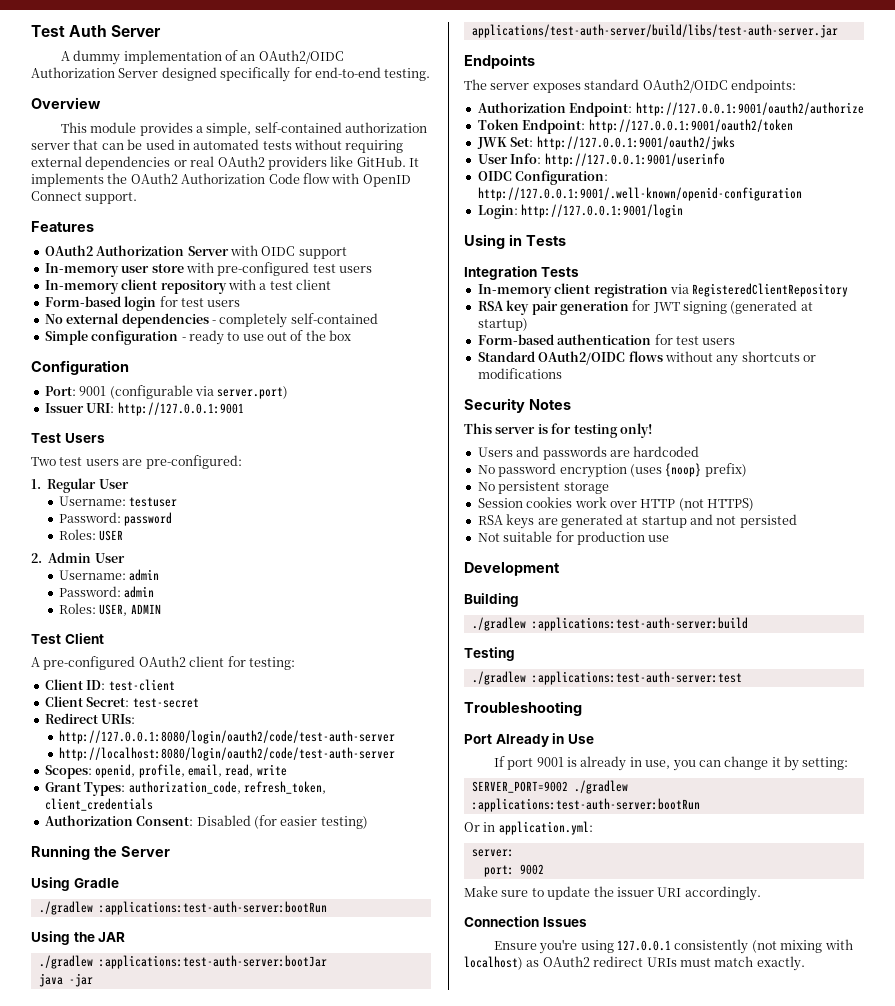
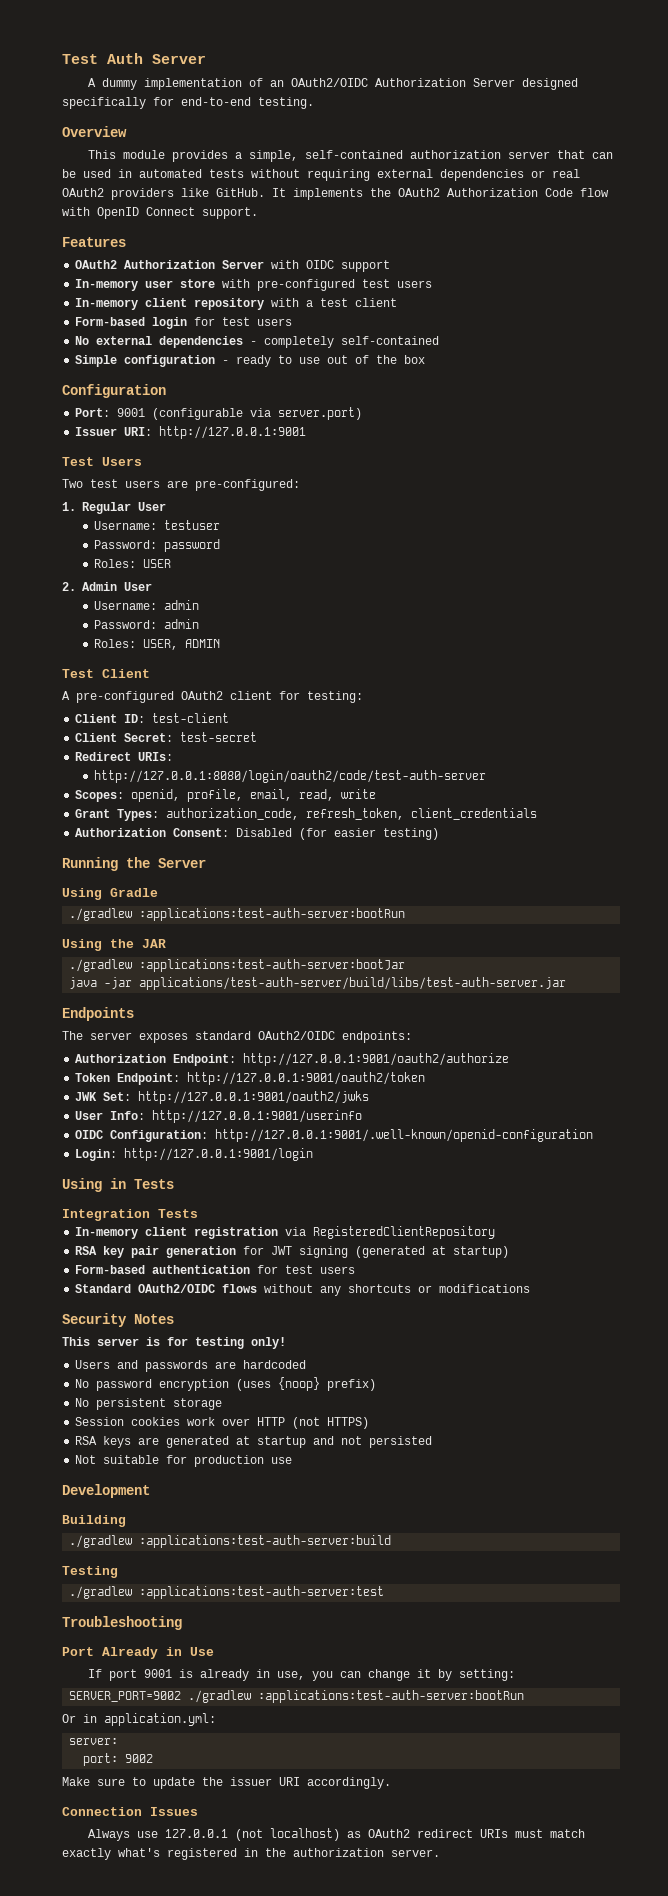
[58,747,395,761] // http://localhost:8080/login/oauth2/code/test-auth-server -> (487, 776) none
[493,939,853,954] Ensure you're using 127.0.0.1 consistently (not mixing with -> [87,1829,263,1841] Always use 127.0.0.1 (not
[756,956,805,971] exactly. -> [62,1848,440,1860] exactly what's registered in the authorization server.

